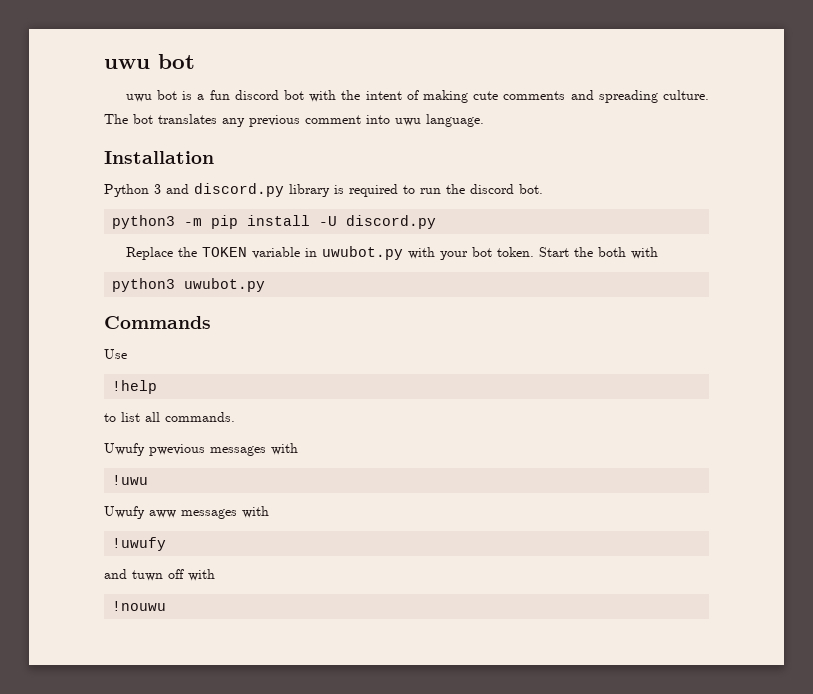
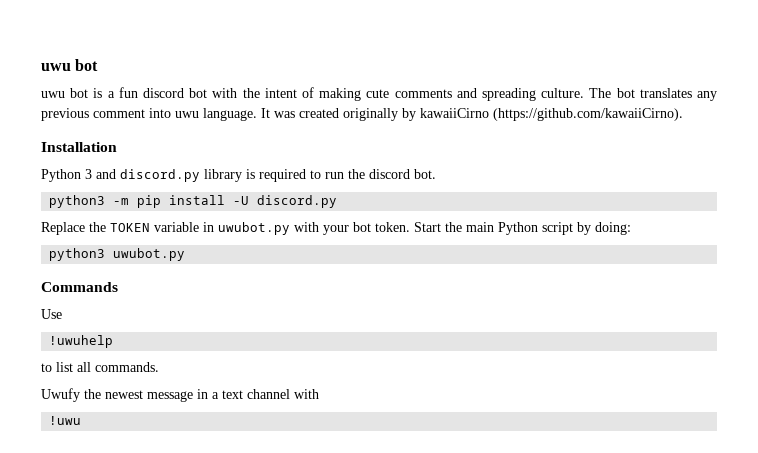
(484, 120) none -> [261,108,683,121] It was created originally by kawaiiCirno (https://github.com/kawaiiCirno).
[597,247,658,259] both with -> [466,222,631,235] main Python script by doing:
[112,380,158,394] !help -> [49,335,114,348] !uwuhelp
[149,443,298,456] [112,475,149,485] [104,506,269,519] [112,537,167,551] [104,569,215,581] [112,601,167,611] pwevious messages with // !uwu // Uwufy aww messages with // !uwufy // and tuwn off with // !nouwu -> [84,389,319,402] [49,416,82,425] the newest message in a text channel with // !uwu

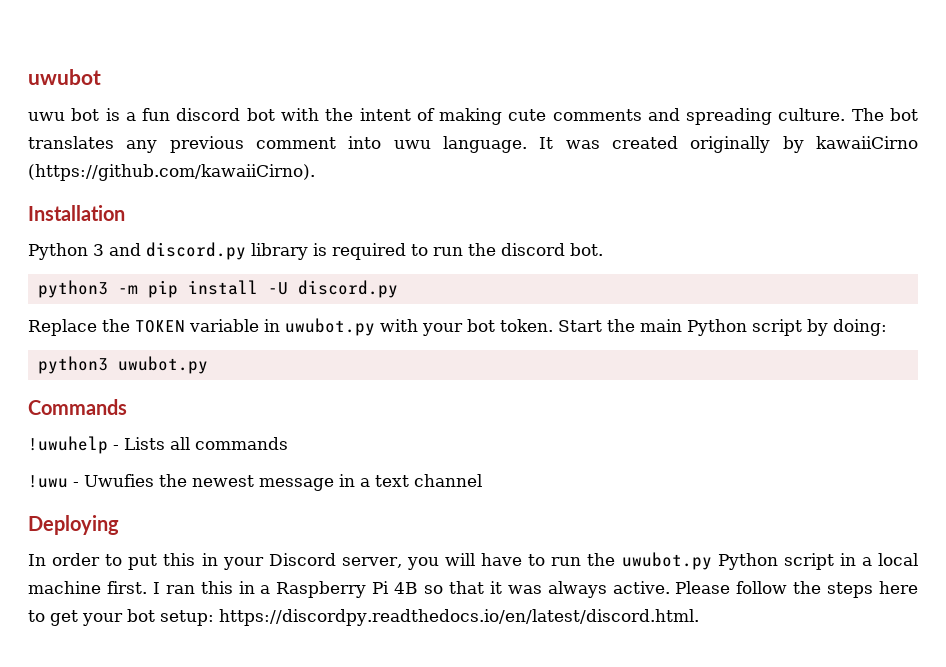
[41,59,99,71] uwu bot -> [28,69,101,85] uwubot
[41,309,62,319] [49,335,114,348] [41,362,159,372] [41,388,80,402] Use // !uwuhelp // to list all commands. // Uwufy -> [28,436,288,454] [28,474,154,488] !uwuhelp - Lists all commands // !uwu - Uwufies
[294,389,319,399] [49,416,82,425] with // !uwu -> [28,515,119,535] [28,552,918,570] [28,581,918,598] [28,609,699,626] // Deploying // In order to put this in your Discord server, you will have to run the uwubot.py Python script in a local machine first. I ran this in a Raspberry Pi 4B so that it was always active. Please follow the steps here to get your bot setup: https://discordpy.readthedocs.io/en/latest/discord.html.

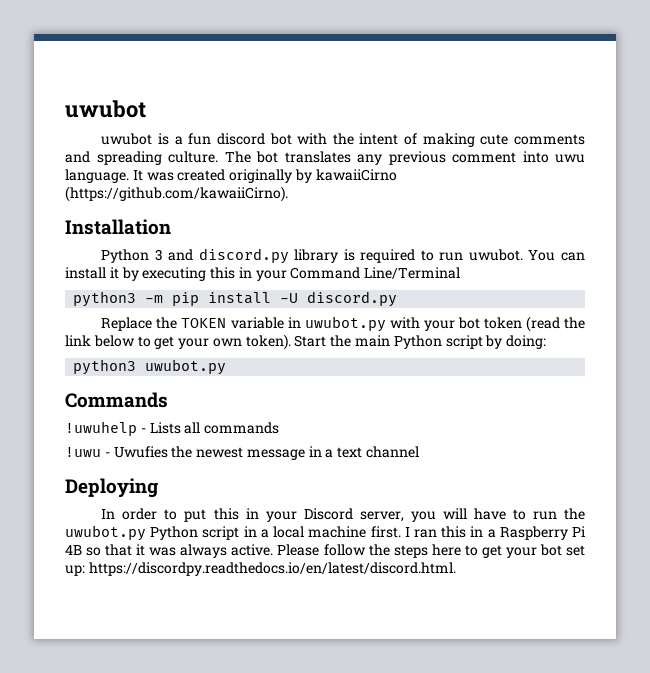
[28,108,100,121] uwu bot -> [101,133,153,145] uwubot
[468,243,603,256] the discord bot. -> [468,249,585,261] [65,267,461,281] uwubot. You can install it by executing this in your Command Line/Terminal
[500,319,553,332] token. -> [483,316,586,332] [65,334,291,350] token (read the link below to get your own token).
[160,610,214,626] setup: -> [566,545,585,556] [65,565,85,576] set up:

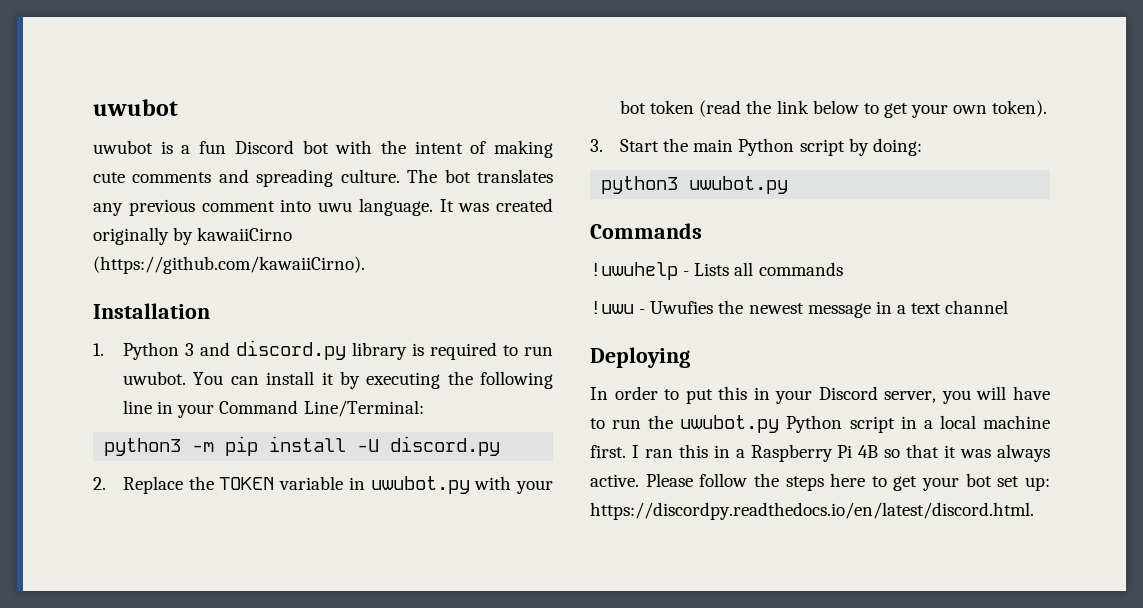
[216,133,265,145] discord -> [234,140,294,154] Discord
(171, 227) none -> [93,343,104,356] 1.
[210,267,236,279] this -> [447,371,553,389] [123,400,153,414] the following line
[364,267,461,279] Line/Terminal -> [303,400,424,417] Line/Terminal:
(398, 299) none -> [93,477,106,490] 2.
(291, 342) none -> [590,139,603,152] // 3.

